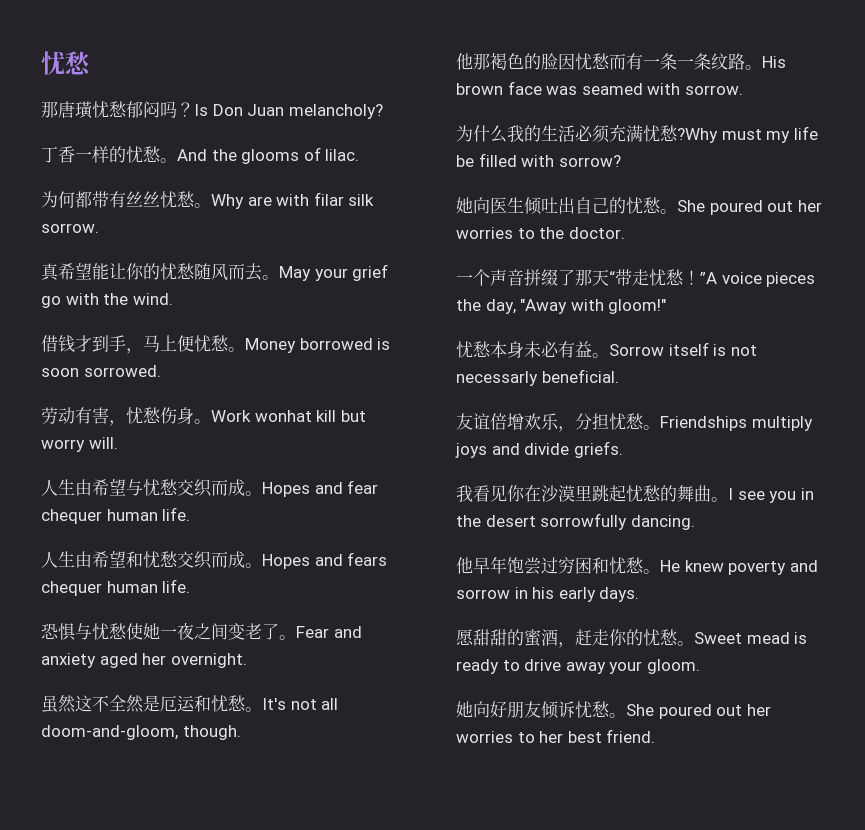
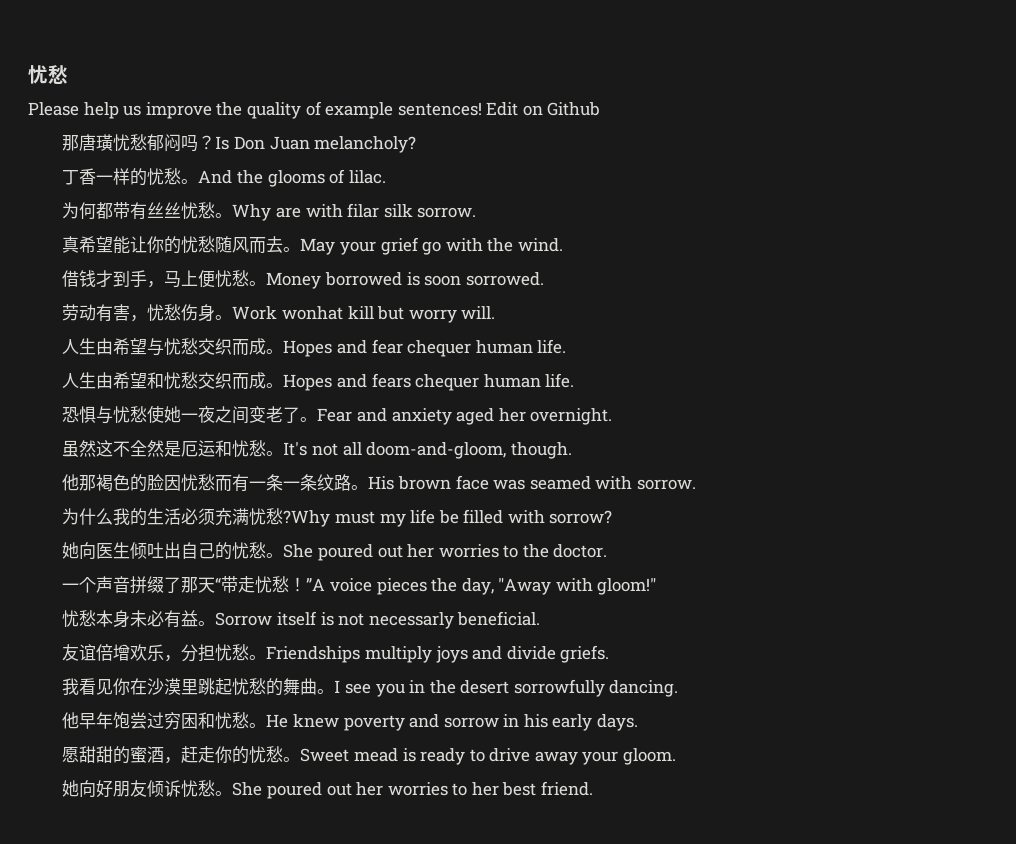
[41,51,91,75] 忧愁 -> [28,65,68,84] [28,101,601,119] 忧愁 // Please help us improve the quality of example sentences! Edit on Github

